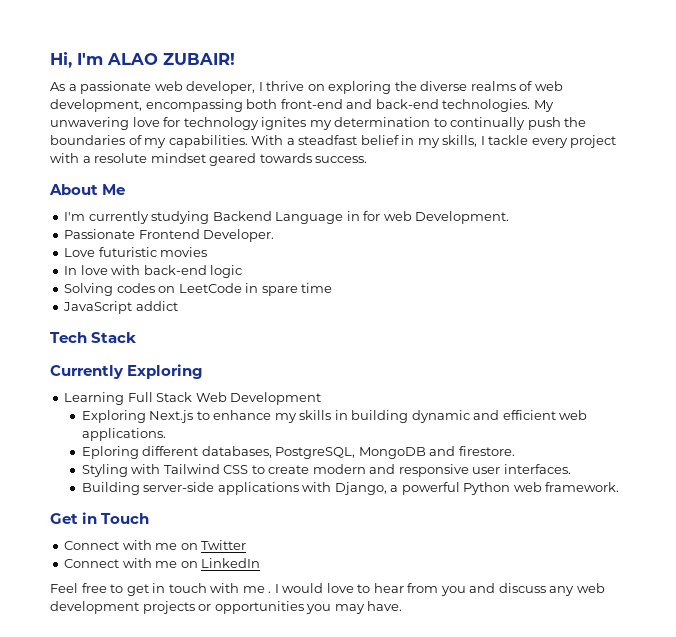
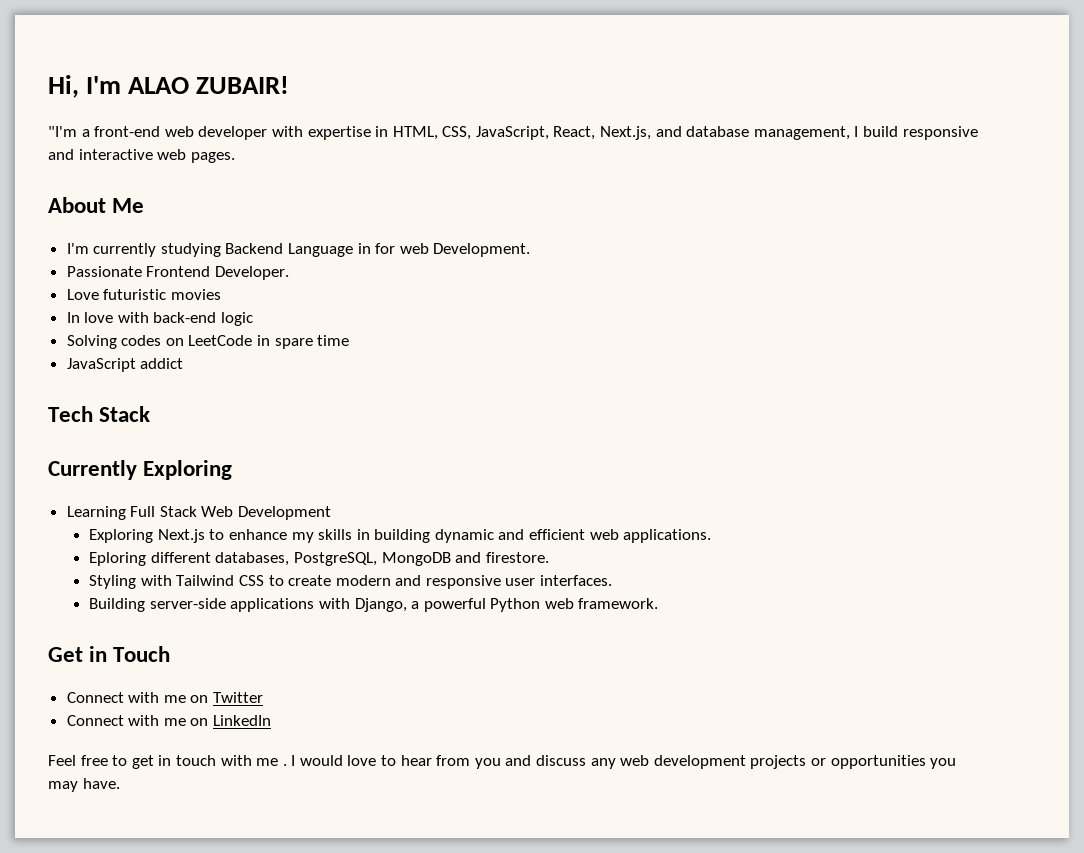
[50,81,563,94] [50,99,554,112] [50,117,587,130] [50,135,617,148] [50,153,368,166] As a passionate web developer, I thrive on exploring the diverse realms of web development, encompassing both front-end and back-end technologies. My unwavering love for technology ignites my determination to continually push the boundaries of my capabilities. With a steadfast belief in my skills, I tackle every project with a resolute mindset geared towards success. -> [48,126,978,140] [48,149,235,163] "I'm a front-end web developer with expertise in HTML, CSS, JavaScript, React, Next.js, and database management, I build responsive and interactive web pages.

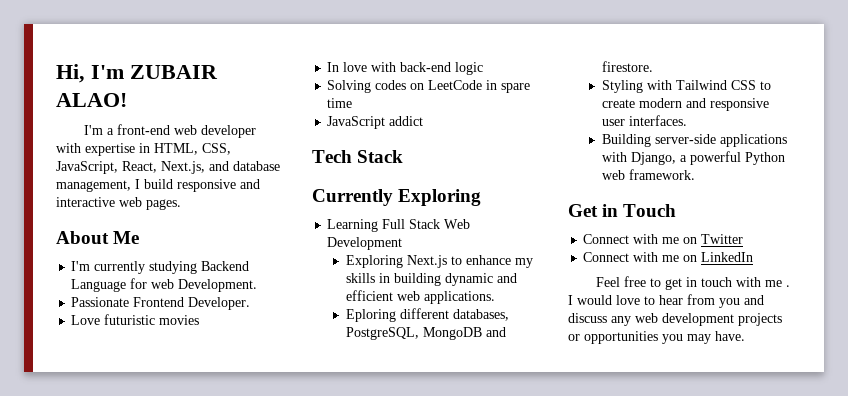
[128,76,290,94] [48,126,77,137] ALAO ZUBAIR! // "I'm -> [130,65,218,79] [56,93,127,107] [84,125,104,135] ZUBAIR ALAO! // I'm
[357,243,371,254] in -> (127, 285) none

